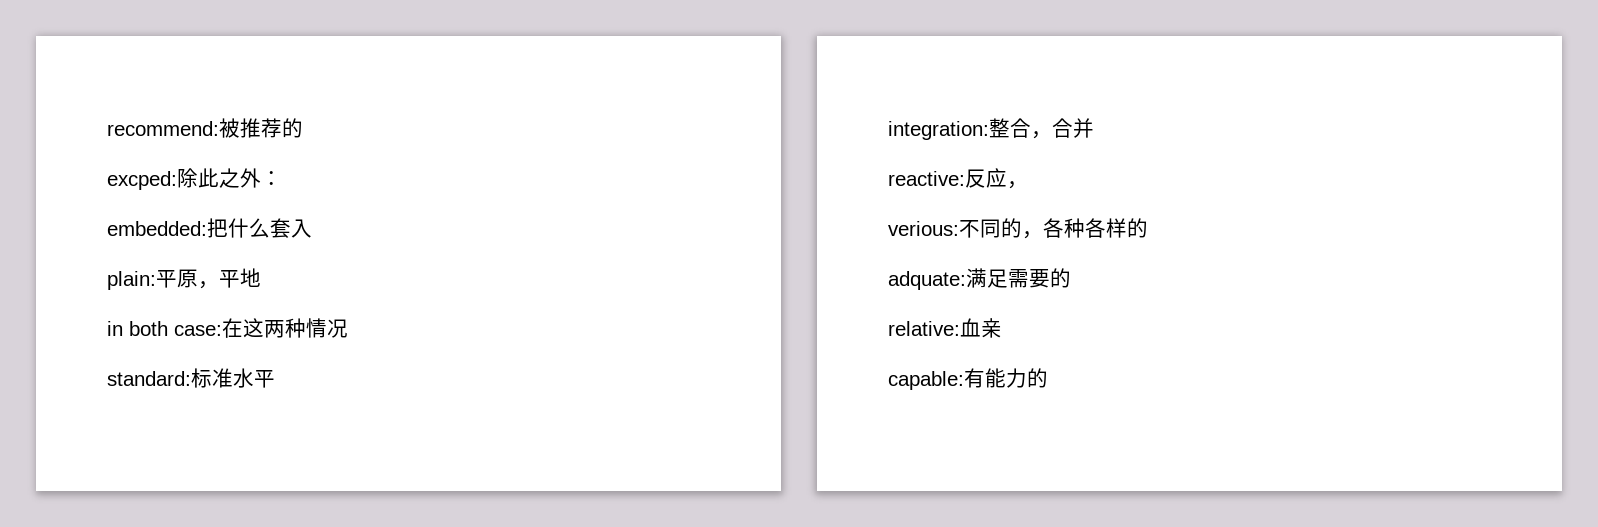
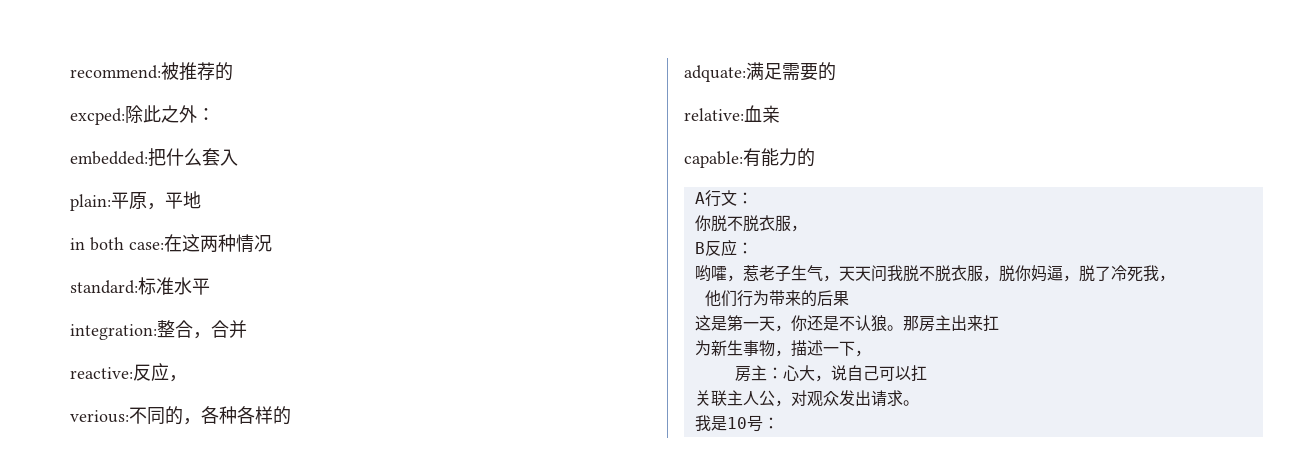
(1048, 378) none -> [694,190,753,207] [694,215,807,232] [694,239,753,256] [694,265,1175,282] [704,290,849,307] [694,315,999,332] [694,340,871,357] [734,365,927,382] [694,390,919,407] [694,415,779,432] // A行文： // 你脱不脱衣服， // B反应： // 哟嚯，惹老子生气，天天问我脱不脱衣服，脱你妈逼，脱了冷死我， // 他们行为带来的后果 // 这是第一天，你还是不认狼。那房主出来扛 // 为新生事物，描述一下， // 房主：心大，说自己可以扛 // 关联主人公，对观众发出请求。 // 我是10号：

